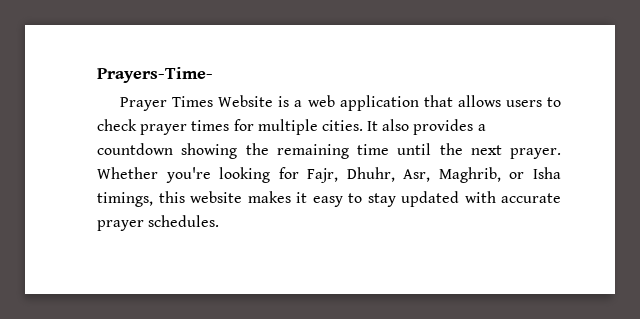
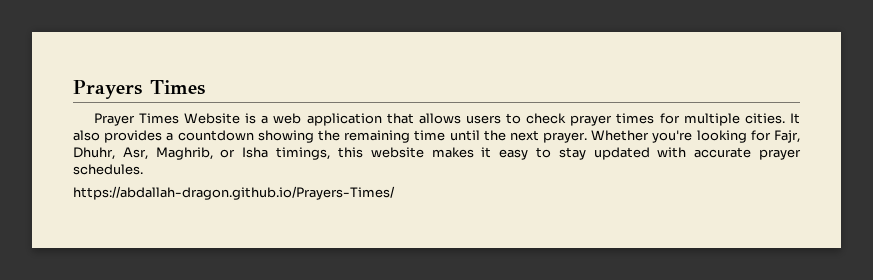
[97,67,213,83] Prayers-Time- -> [73,80,205,99] Prayers Times
(220, 221) none -> [73,186,395,200] // https://abdallah-dragon.github.io/Prayers-Times/

